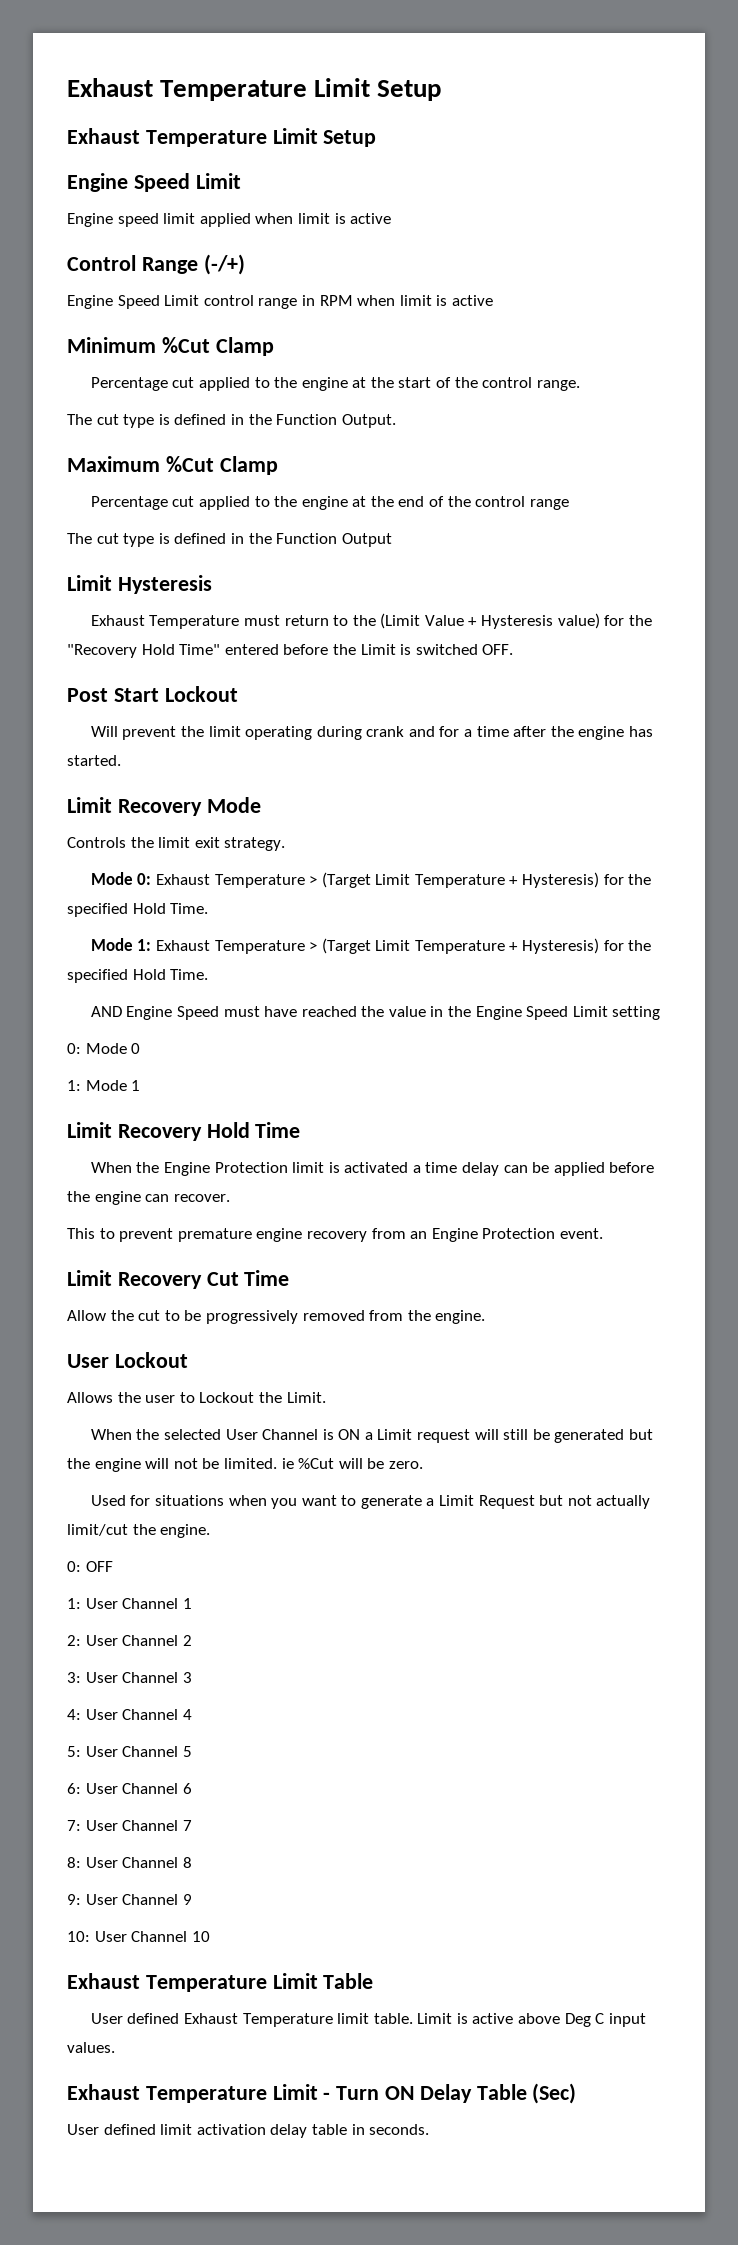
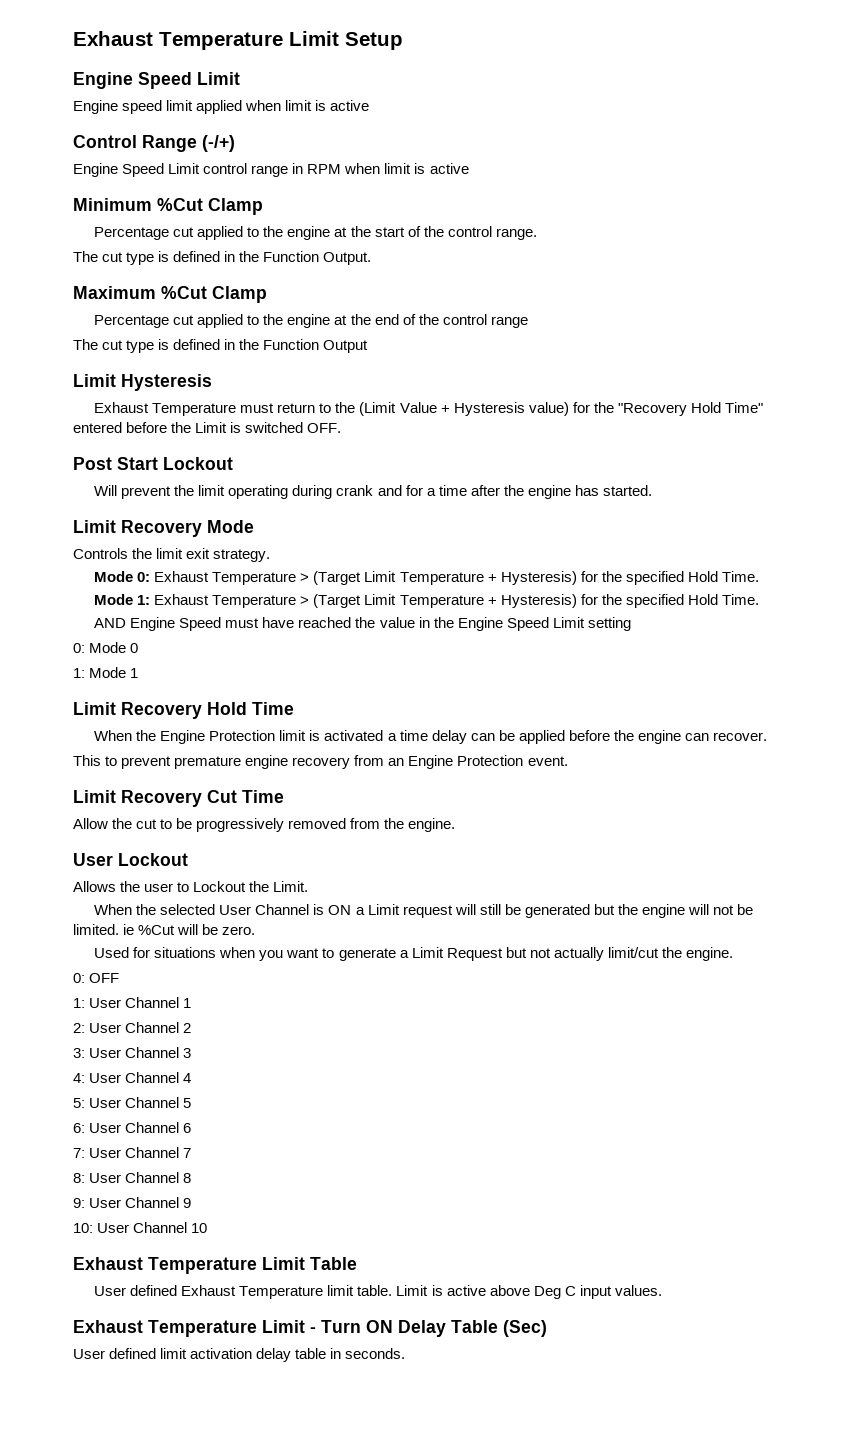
[67,78,442,101] [67,128,377,147] Exhaust Temperature Limit Setup // Exhaust Temperature Limit Setup -> [73,31,403,50] Exhaust Temperature Limit Setup

